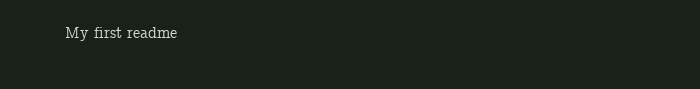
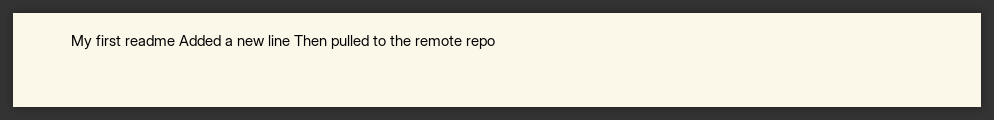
(177, 32) none -> [178,35,496,49] Added a new line Then pulled to the remote repo

